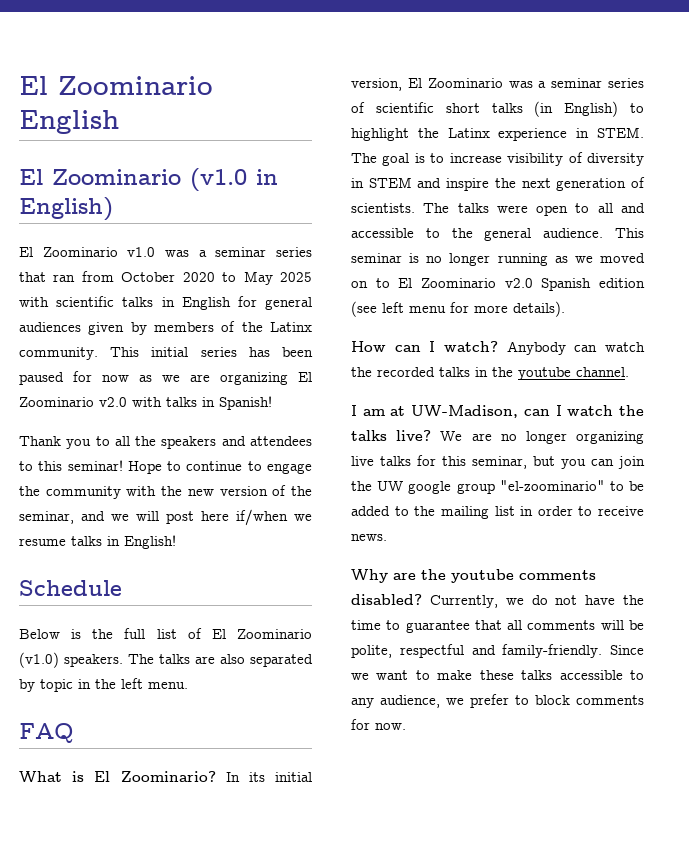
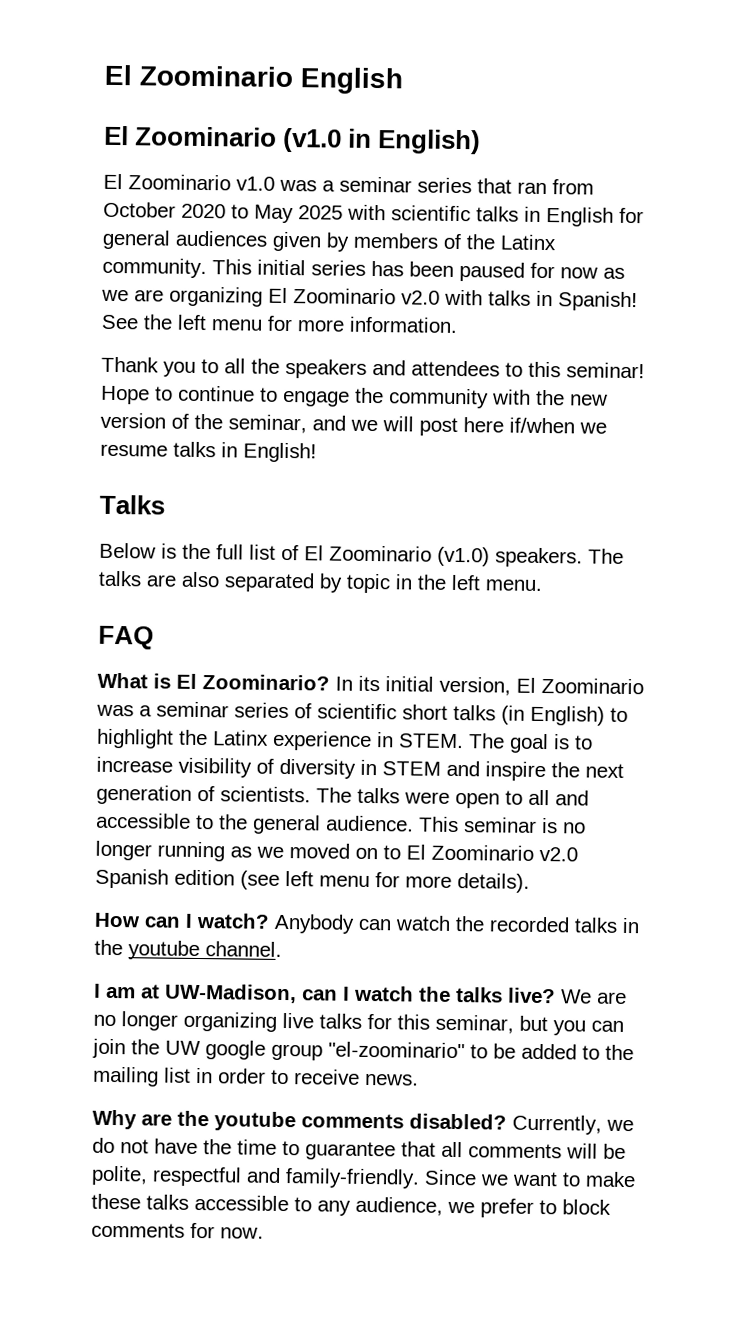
(272, 403) none -> [101,314,458,333] See the left menu for more information.
[19,580,122,596] Schedule -> [99,494,165,515] Talks

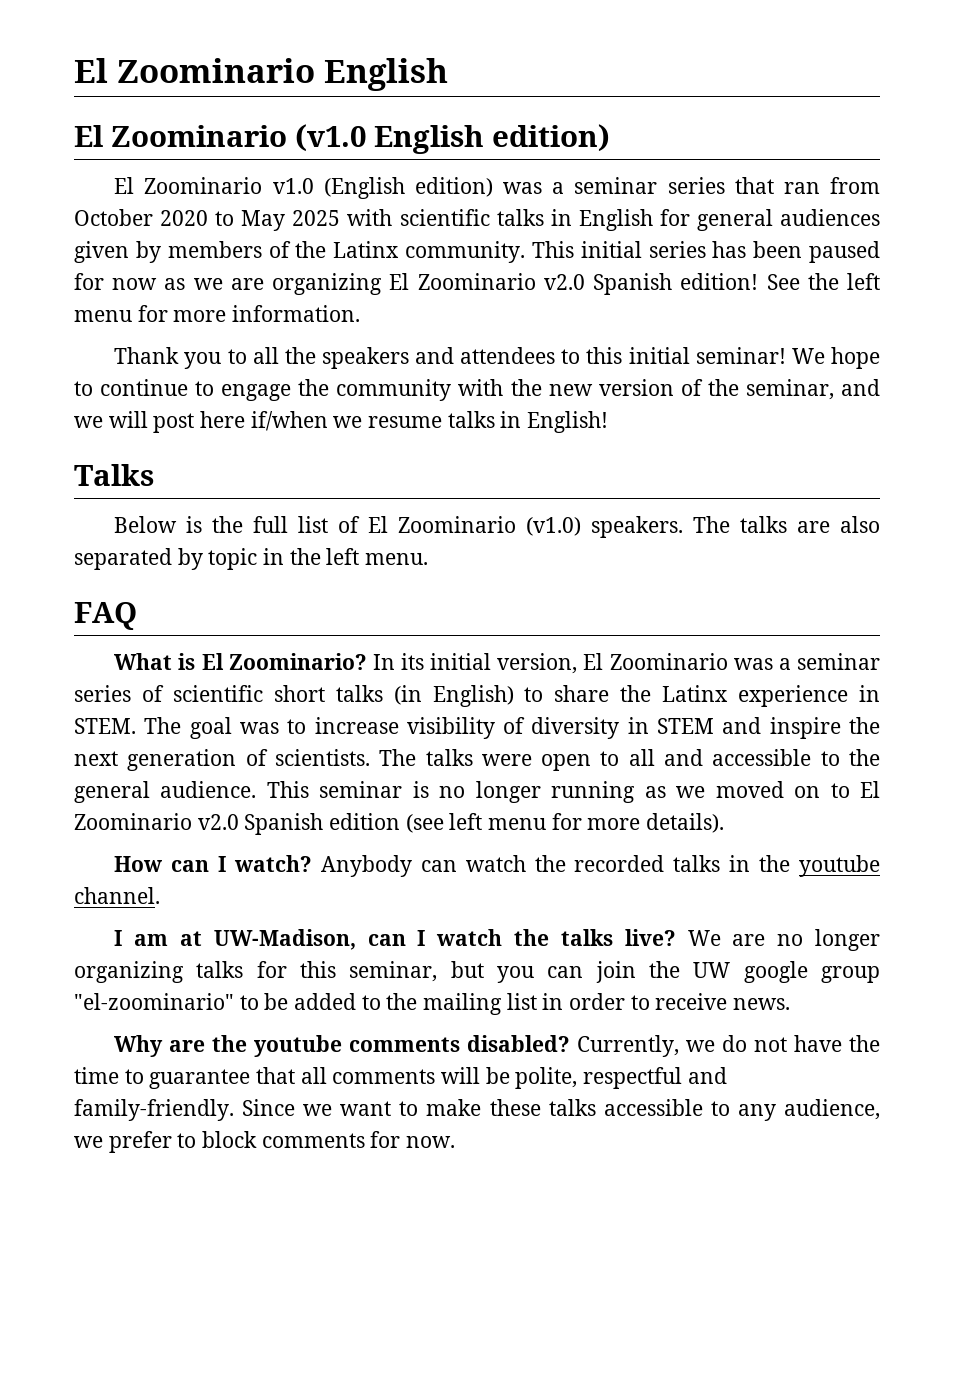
[348,128,482,155] in English) -> [374,124,610,154] English edition)
(275, 183) none -> [323,177,493,199] (English edition)
[444,289,638,312] with talks in Spanish! -> [593,273,759,295] Spanish edition!
[566,362,645,379] [101,385,150,405] seminar! Hope -> [628,347,880,369] initial seminar! We hope
[96,728,174,749] highlight -> [554,685,610,702] share
[553,734,570,750] is -> [239,722,279,734] was
[282,1012,314,1029] live -> (184, 972) none

